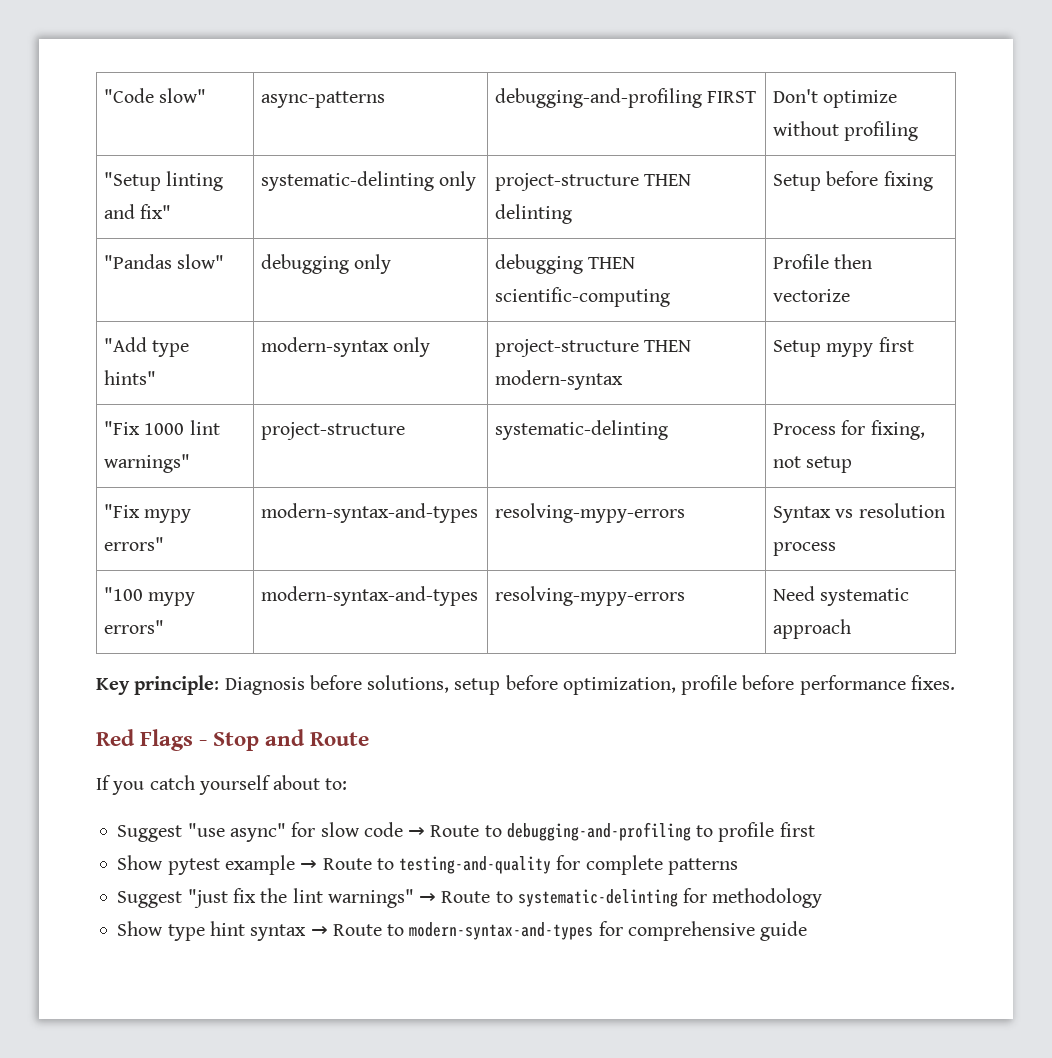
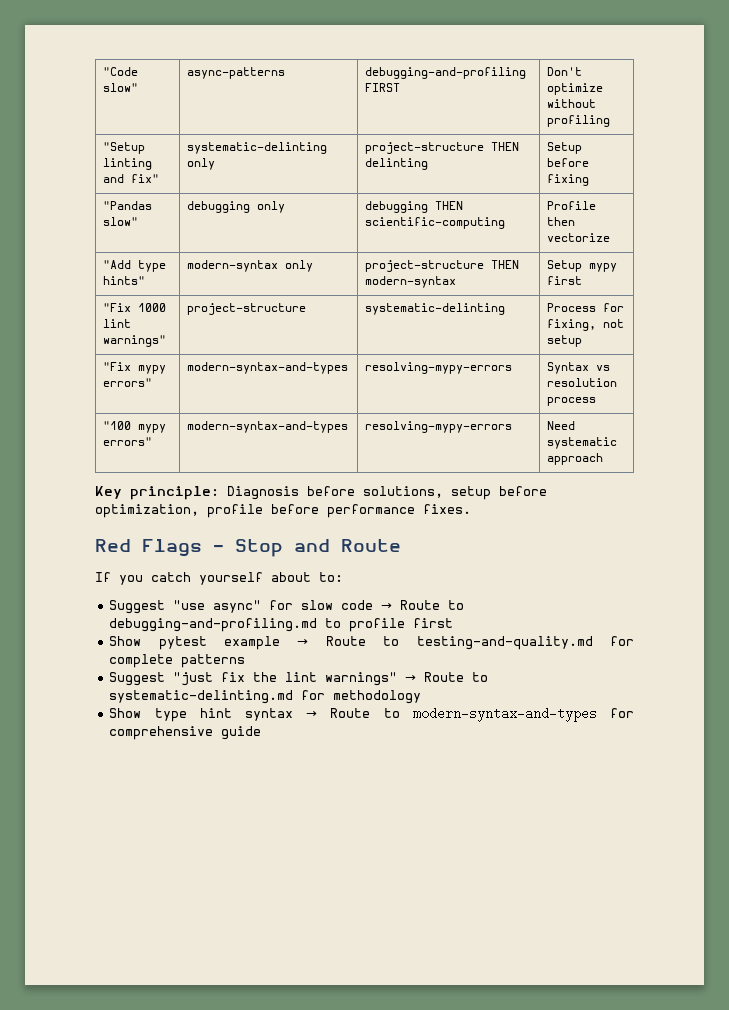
[506,822,691,841] debugging-and-profiling -> [109,618,318,632] debugging-and-profiling.md
[399,856,552,874] testing-and-quality -> [416,636,593,650] testing-and-quality.md
[517,889,678,907] systematic-delinting -> [109,690,294,704] systematic-delinting.md

